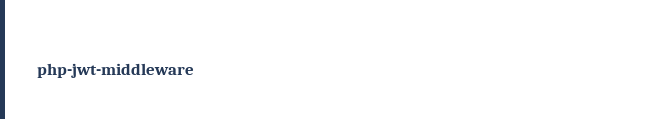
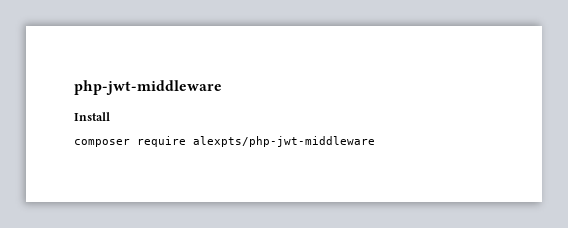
(194, 70) none -> [74,112,110,121] [74,136,375,147] // Install // composer require alexpts/php-jwt-middleware

